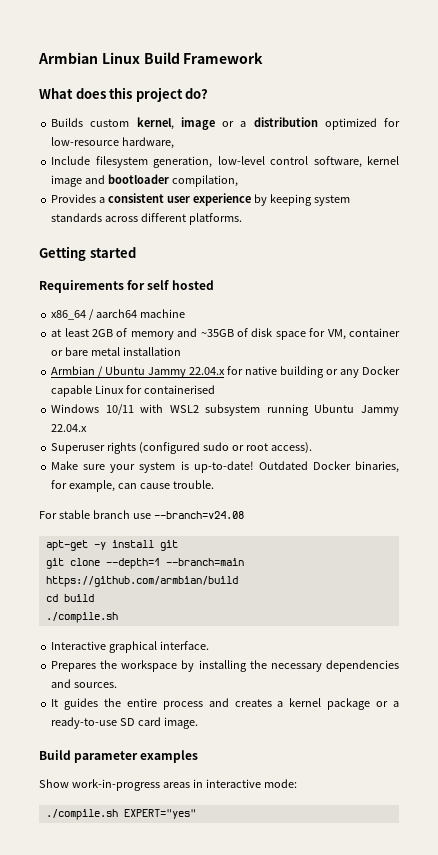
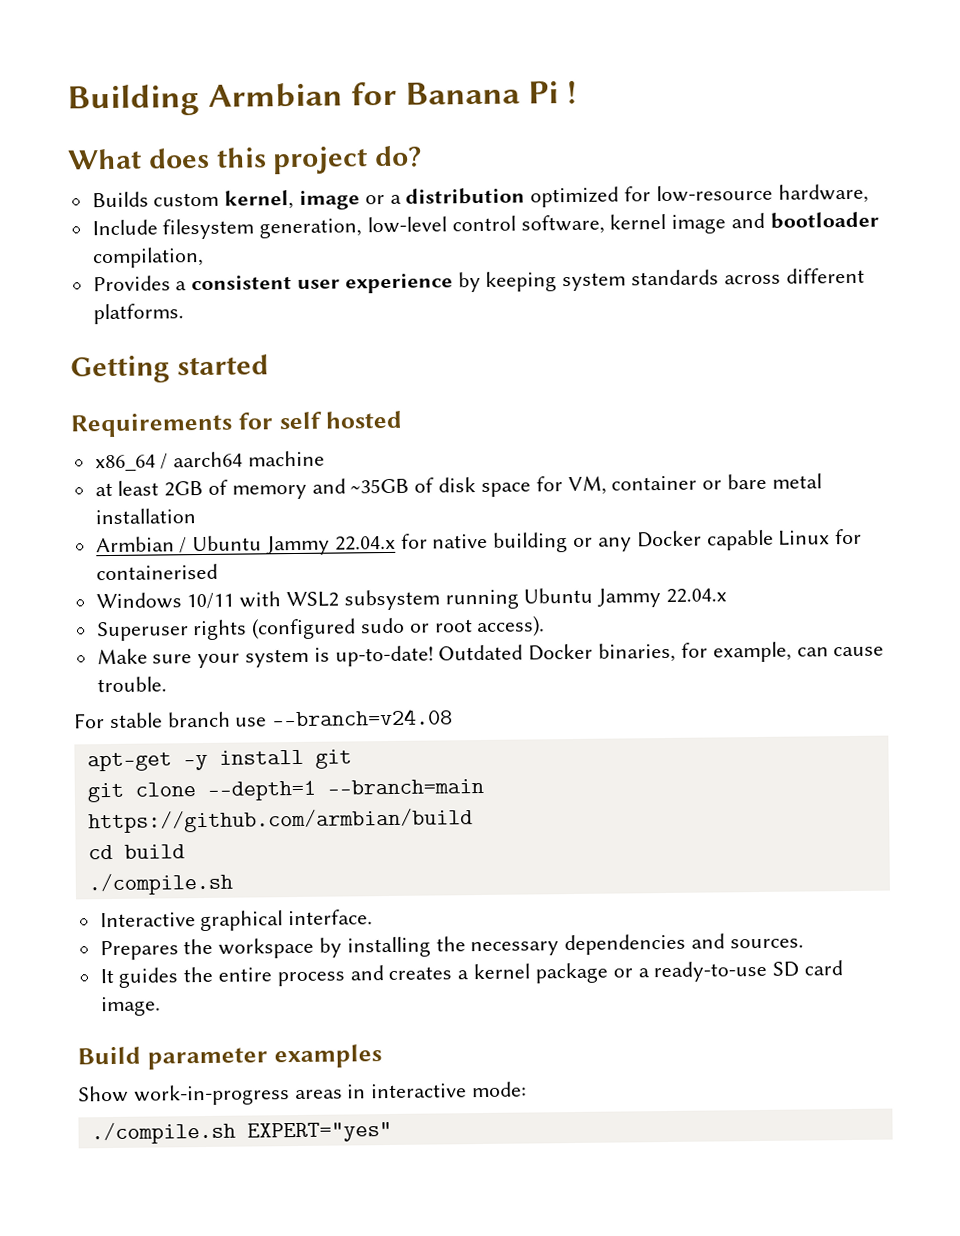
[38,52,264,64] Armbian Linux Build Framework -> [67,80,578,117] Building Armbian for Banana Pi !

